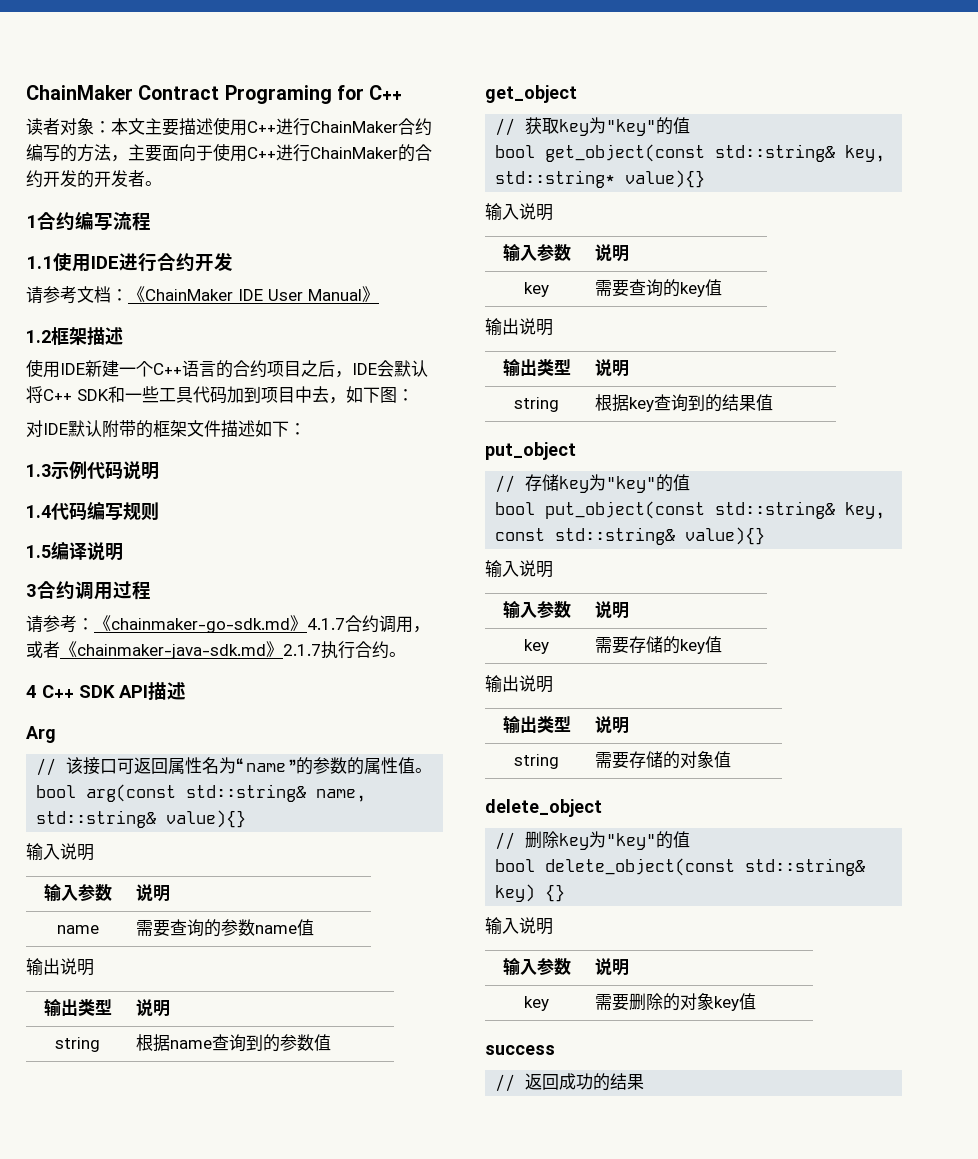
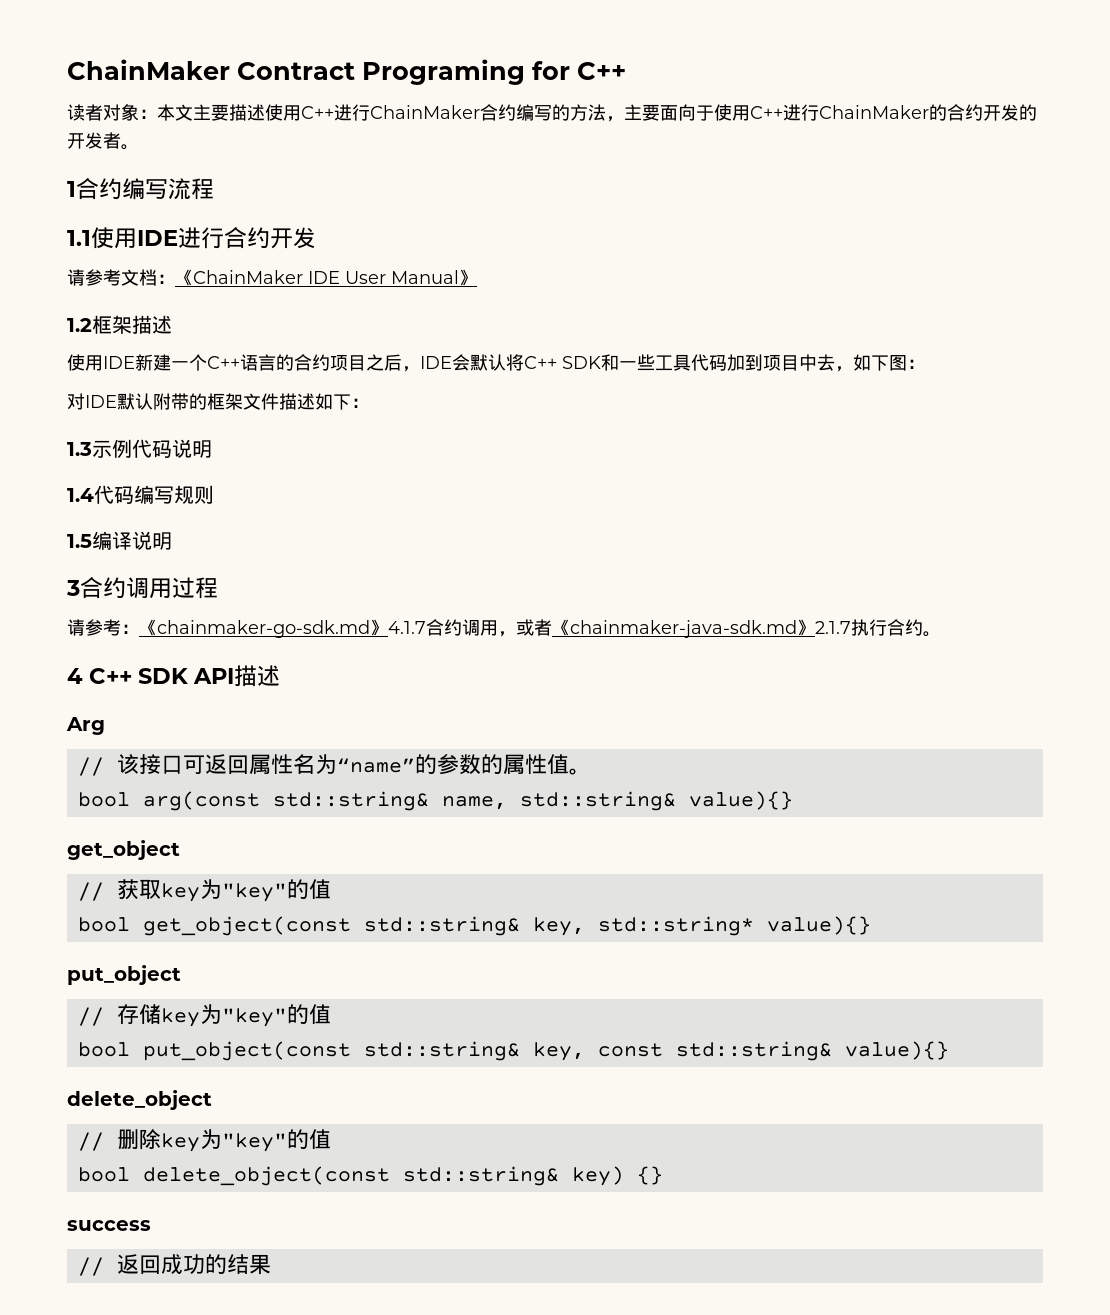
[26,843,94,861] [43,883,112,901] [135,884,170,902] [56,925,99,934] [135,919,314,937] [26,958,94,976] [43,998,112,1016] [135,999,170,1017] [55,1037,100,1052] [135,1034,331,1052] // 输入说明 // 输入参数 | 说明 // name | 需要查询的参数name值 // 输出说明 // 输出类型 | 说明 // string | 根据name查询到的参数值 -> (793, 800) none
[485,203,553,221] [502,243,571,261] [594,244,629,262] [524,282,549,297] [594,279,722,297] [485,318,553,336] [502,358,571,376] [594,359,629,377] [514,397,559,412] [594,394,773,412] // 输入说明 // 输入参数 | 说明 // key | 需要查询的key值 // 输出说明 // 输出类型 | 说明 // string | 根据key查询到的结果值 -> (871, 925) none
[485,560,553,578] [502,600,571,618] [594,601,629,619] [524,639,549,654] [594,636,722,654] [485,675,553,693] [502,715,571,733] [594,716,629,734] [514,754,559,769] [594,751,731,769] // 输入说明 // 输入参数 | 说明 // key | 需要存储的key值 // 输出说明 // 输出类型 | 说明 // string | 需要存储的对象值 -> (949, 1050) none
[485,917,553,935] [502,957,571,975] [594,958,629,976] [524,996,549,1011] [594,993,756,1011] // 输入说明 // 输入参数 | 说明 // key | 需要删除的对象key值 -> (663, 1175) none

